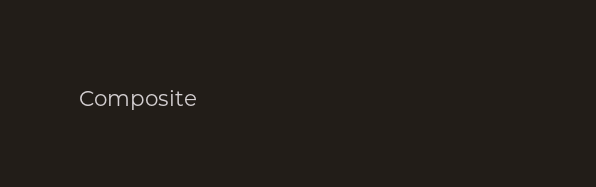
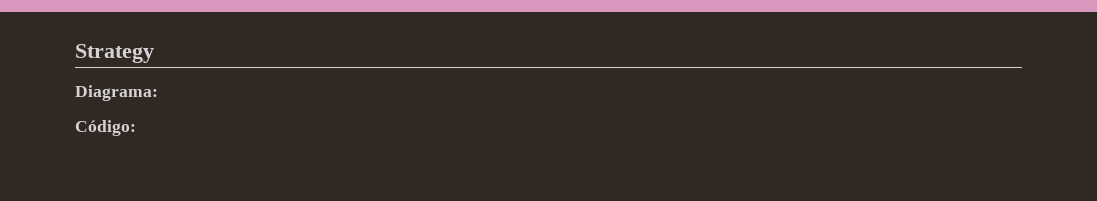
[79,90,197,110] Composite -> [75,44,154,63] [75,85,158,101] [75,120,136,136] Strategy // Diagrama: // Código:

